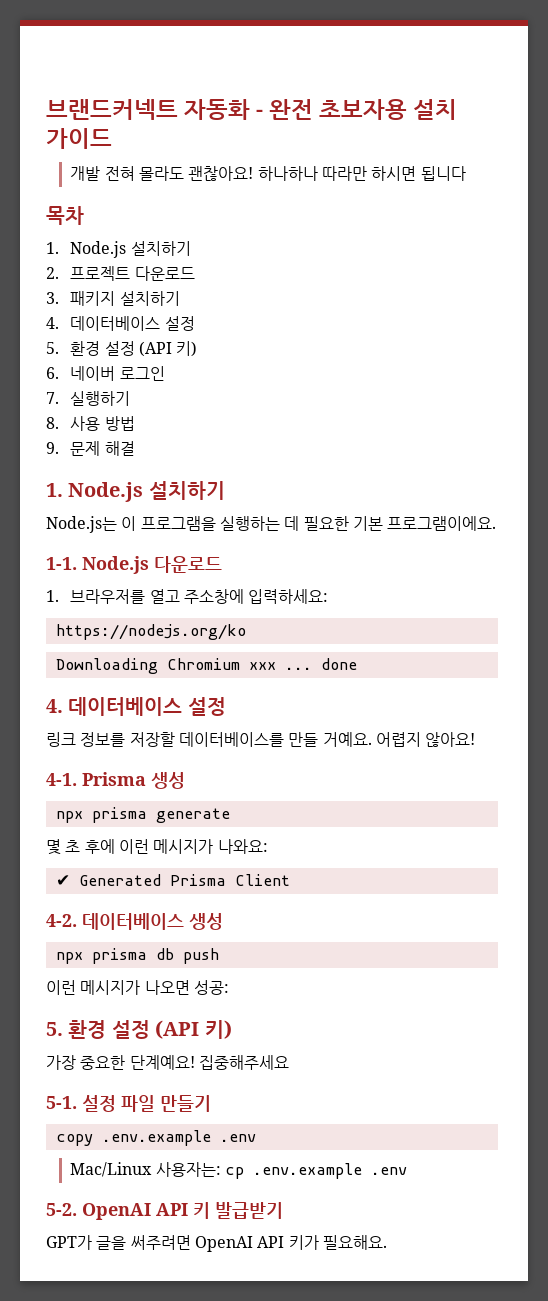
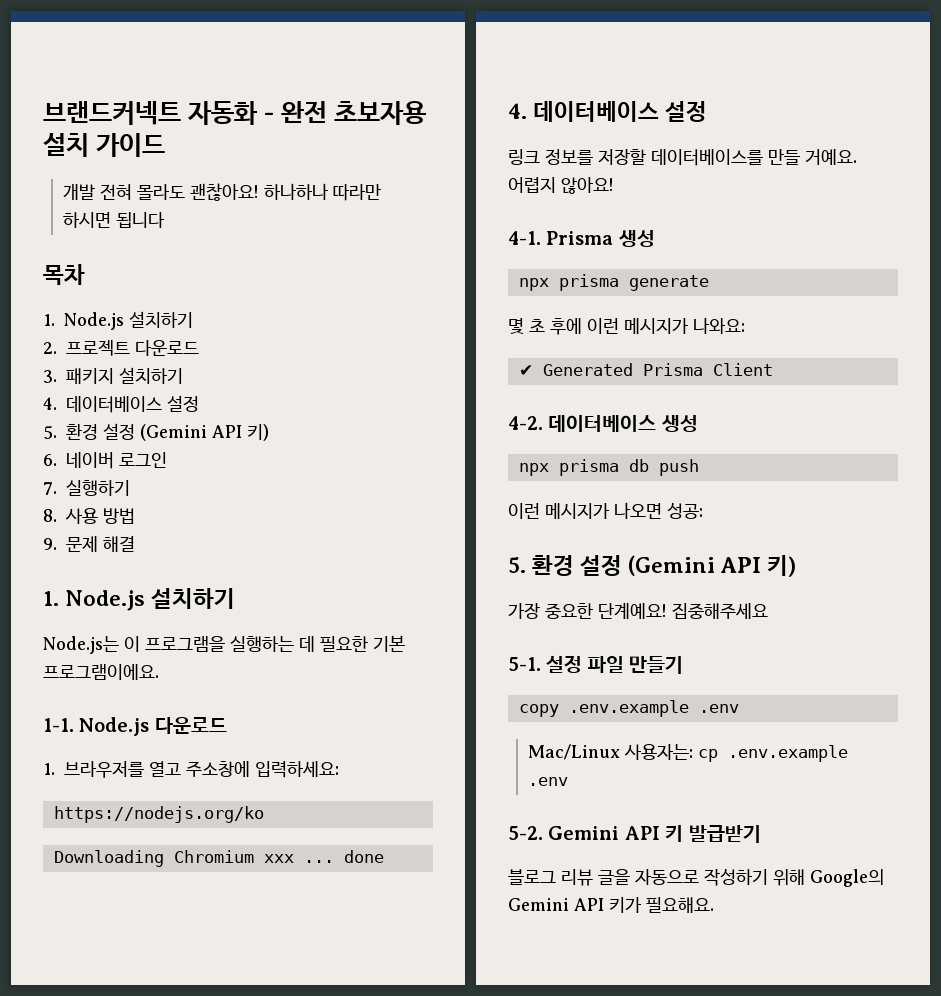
[138,341,172,357] (API -> [140,424,242,441] (Gemini API
[155,1020,200,1039] (API -> [628,555,762,576] (Gemini API
[82,1203,151,1220] OpenAI -> [548,826,620,840] Gemini
[46,1235,253,1252] GPT가 글을 써주려면 OpenAI -> [508,868,884,887] [508,898,569,911] 블로그 리뷰 글을 자동으로 작성하기 위해 Google의 Gemini

